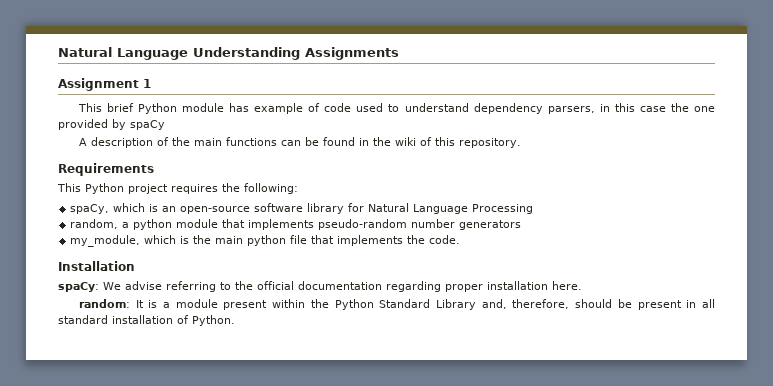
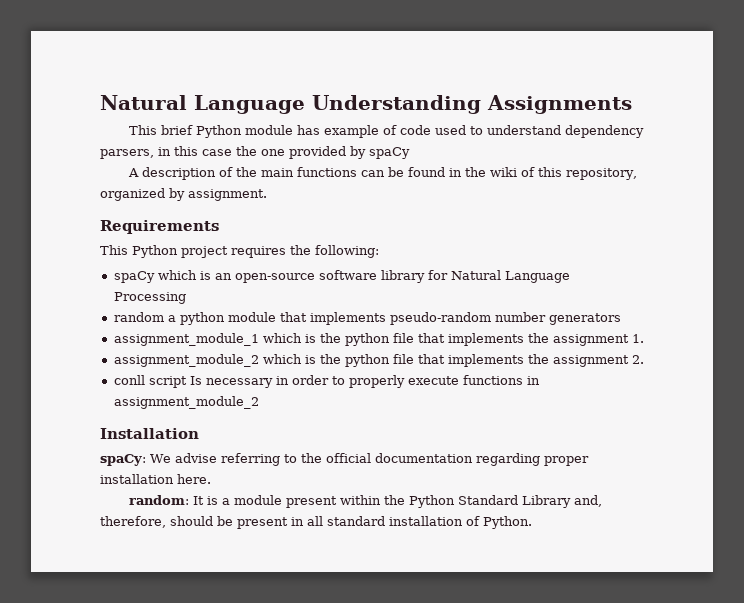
[58,78,151,91] // Assignment 1 -> (632, 104) none
[458,138,521,148] repository. -> [565,168,637,180] [100,188,267,201] repository, organized by assignment.
[70,204,110,214] spaCy, -> [113,271,155,283] spaCy
[70,219,119,229] random, -> [113,312,164,322] random
[70,235,461,247] my_module, which is the main python file that implements the code. -> [113,333,644,346] [113,354,644,367] [113,375,540,388] [113,396,259,409] assignment_module_1 which is the python file that implements the assignment 1. // assignment_module_2 which is the python file that implements the assignment 2. // conll script Is necessary in order to properly execute functions in assignment_module_2

